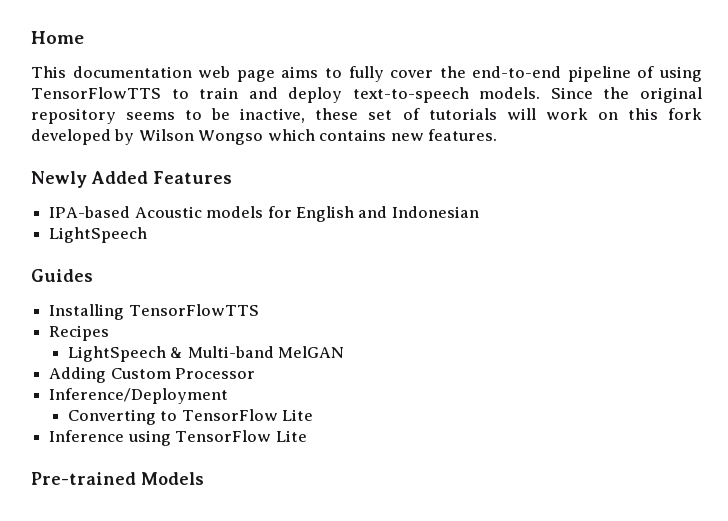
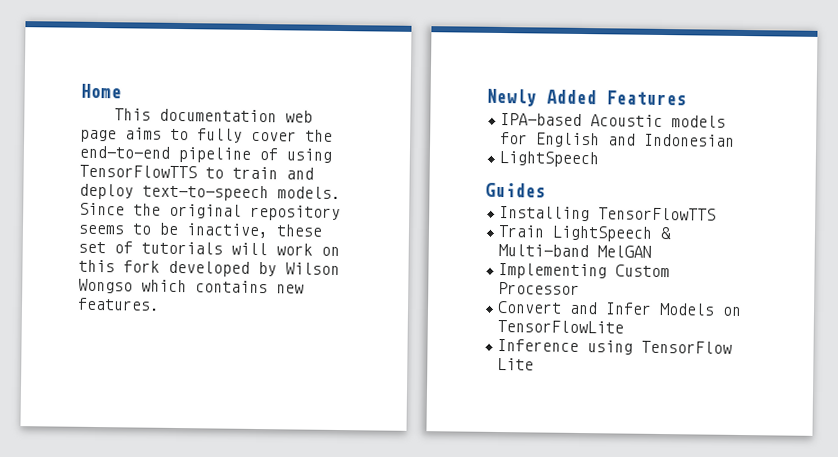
[49,325,110,341] Recipes // -> [498,224,546,238] Train
[49,367,107,383] Adding -> [498,262,608,280] Implementing
[49,388,229,404] [67,409,314,425] Inference/Deployment // Converting to TensorFlow Lite -> [497,300,743,317] [497,319,625,334] Convert and Infer Models on TensorFlowLite
[31,472,204,485] // Pre-trained Models -> (535, 364) none

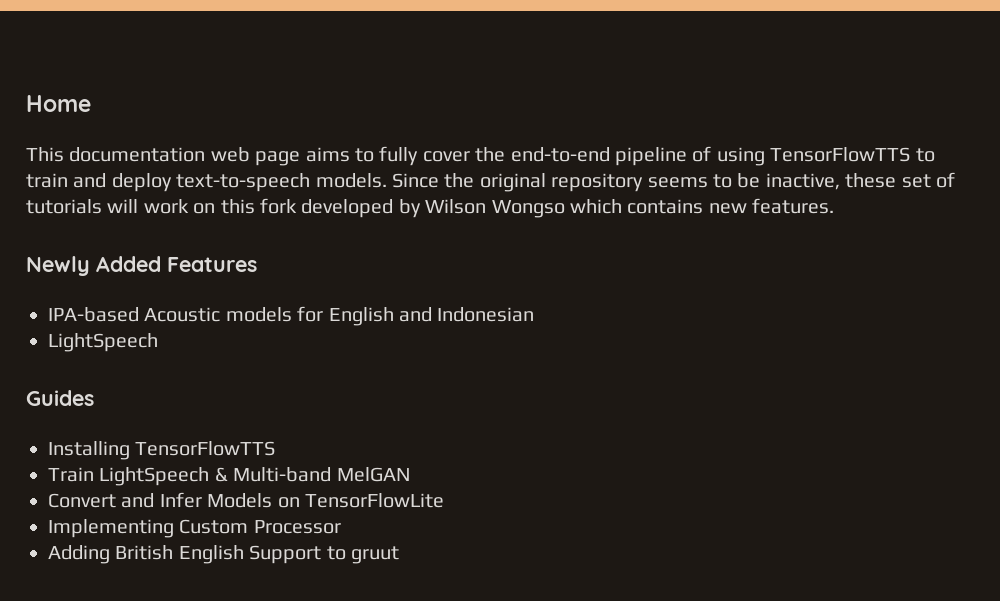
[498,262,671,280] [498,281,581,296] // Implementing Custom Processor -> (410, 474) none
[497,338,733,355] [497,357,535,371] Inference using TensorFlow Lite -> [48,519,341,538] [48,545,399,564] Implementing Custom Processor // Adding British English Support to gruut

